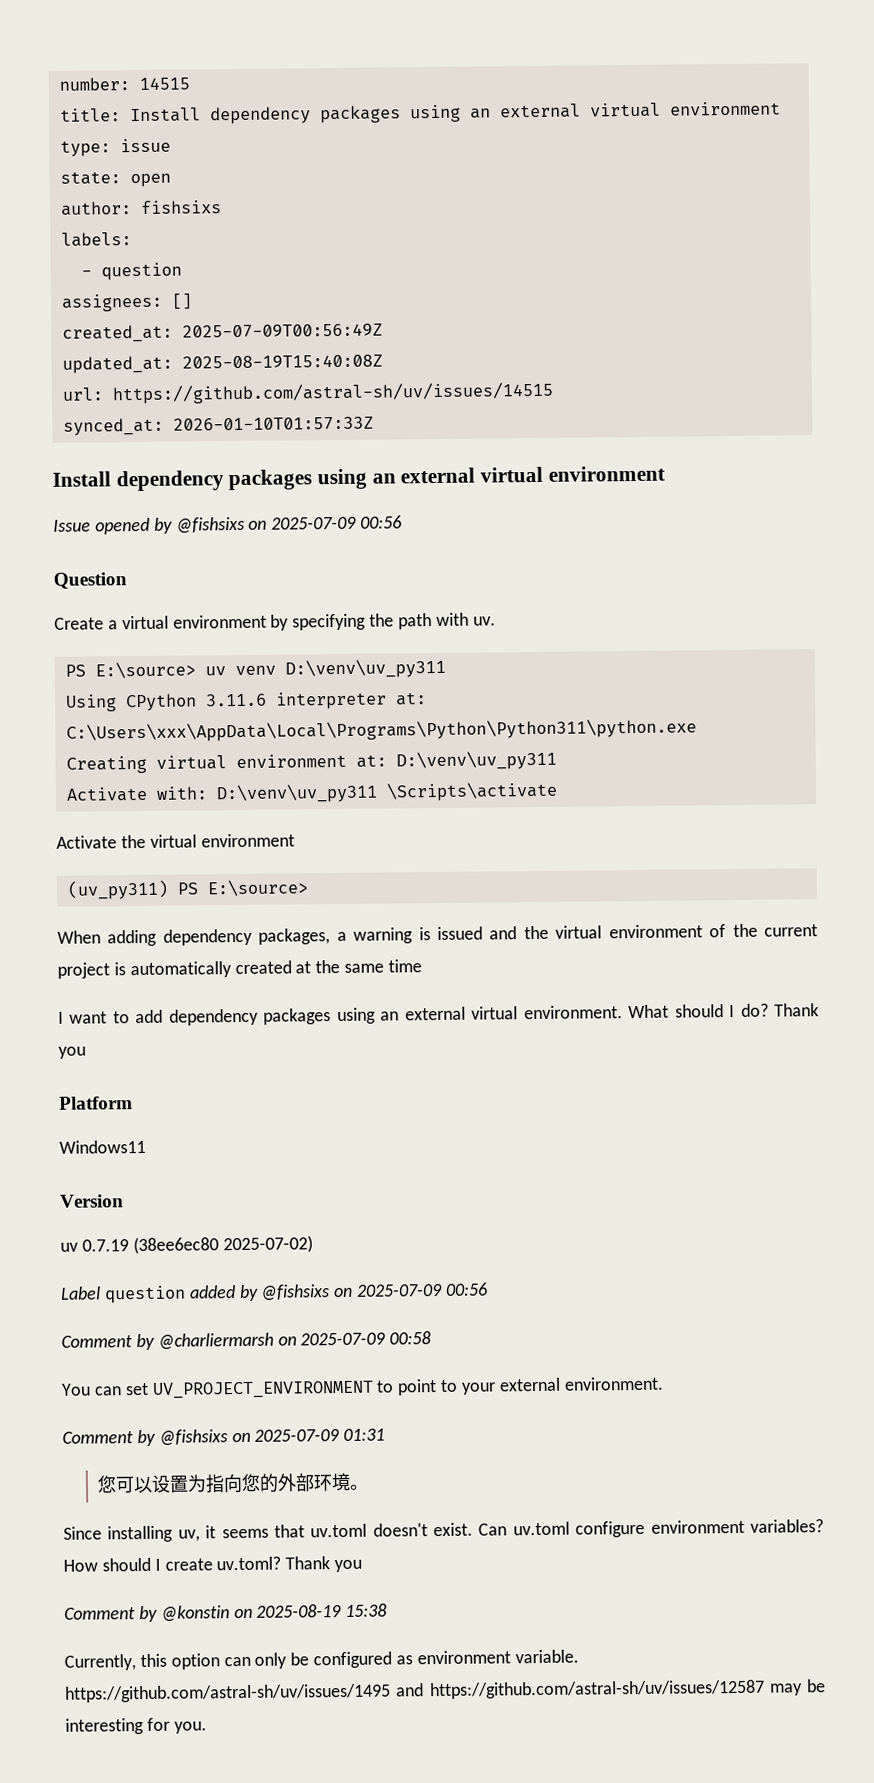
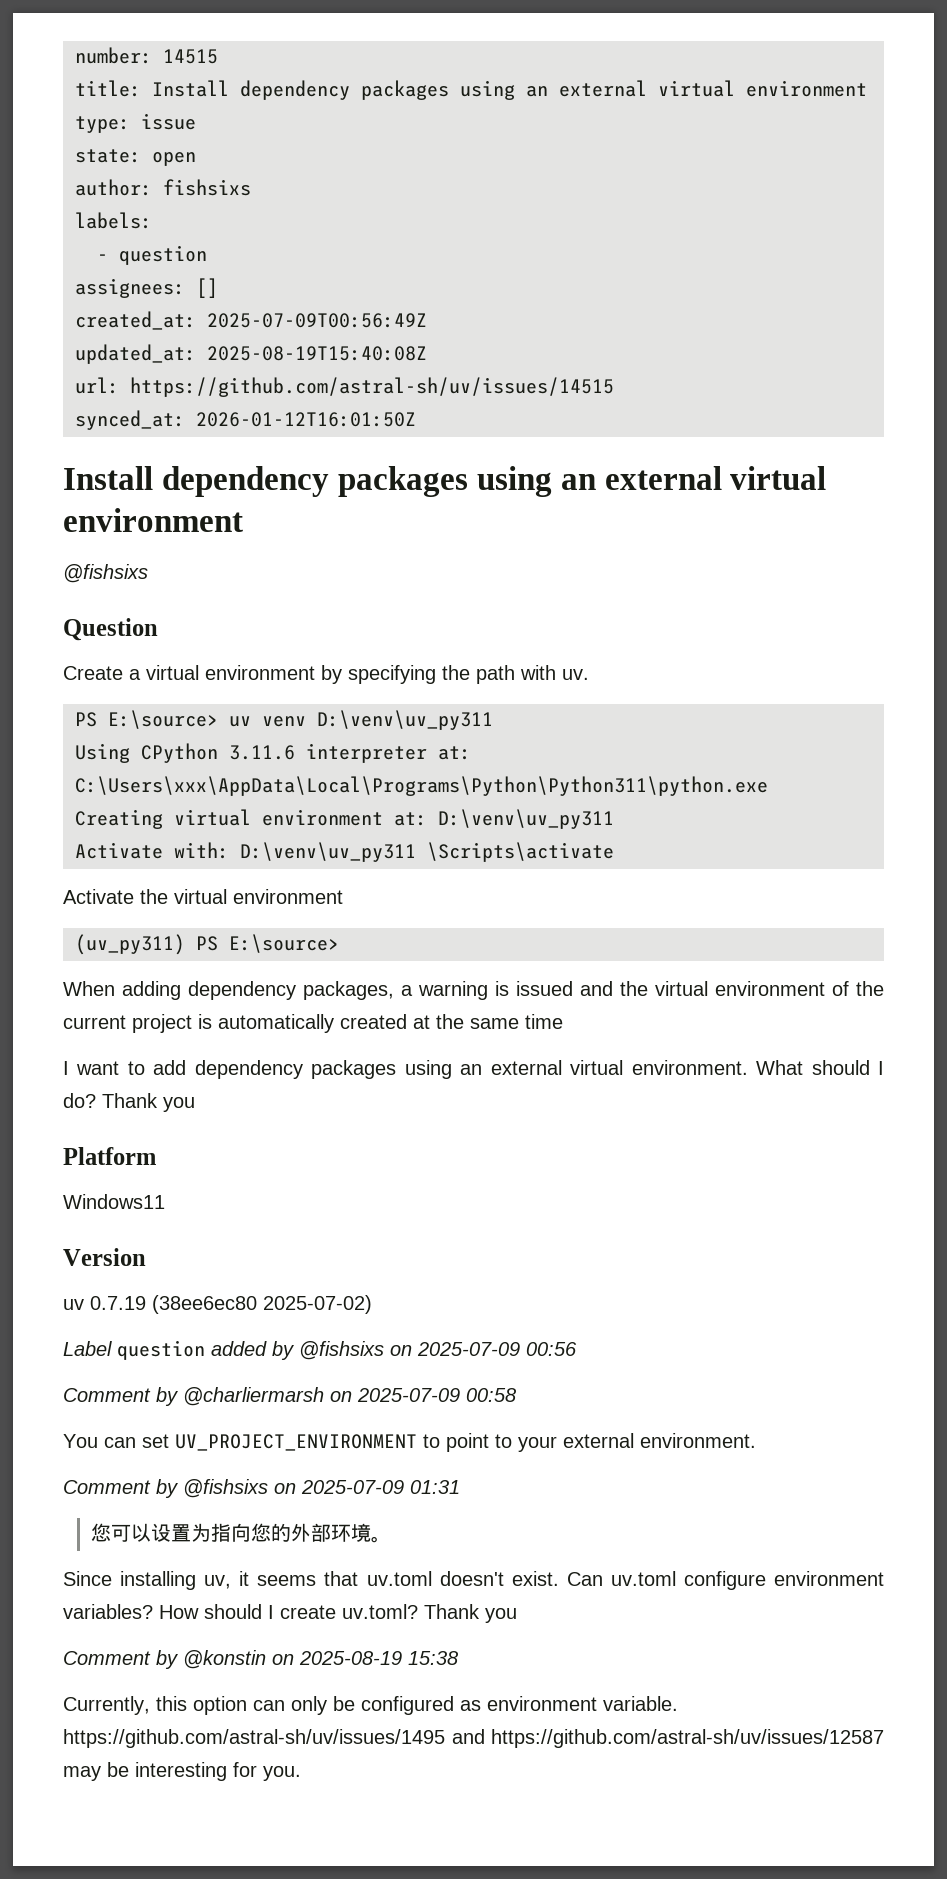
[172,416,374,431] [52,465,665,492] [53,515,403,535] 2026-01-10T01:57:33Z // Install dependency packages using an external virtual environment // Issue opened by @fishsixs on 2025-07-09 00:56 -> [196,412,416,427] [63,466,827,497] [63,508,243,532] [63,564,148,583] 2026-01-12T16:01:50Z // Install dependency packages using an external virtual environment // @fishsixs

